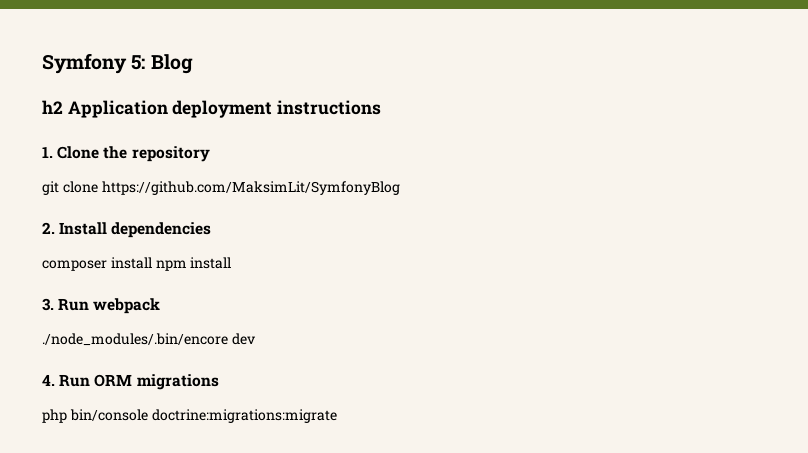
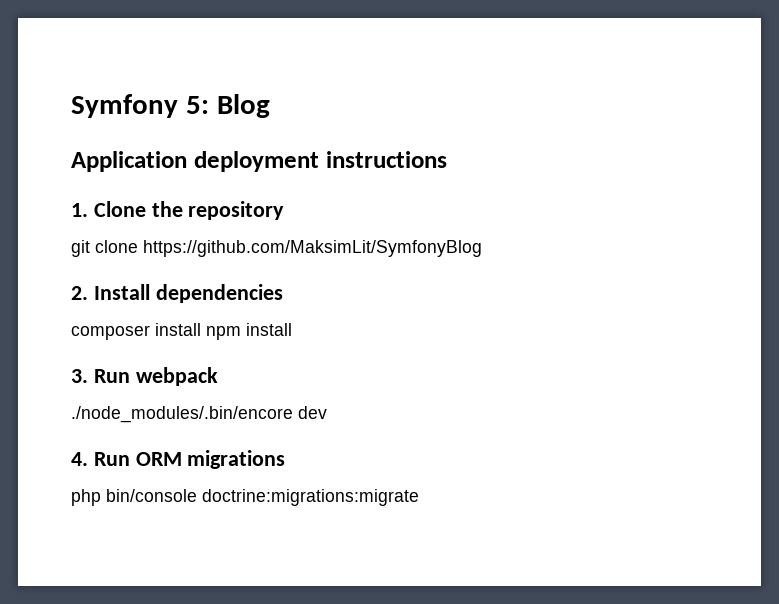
[42,100,63,114] h2 -> (270, 106) none

